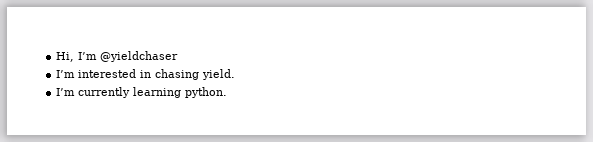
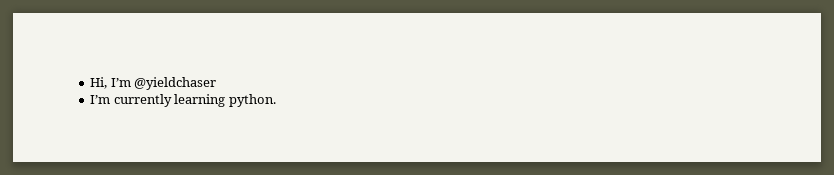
[56,69,236,80] // I’m interested in chasing yield. -> (217, 83) none

